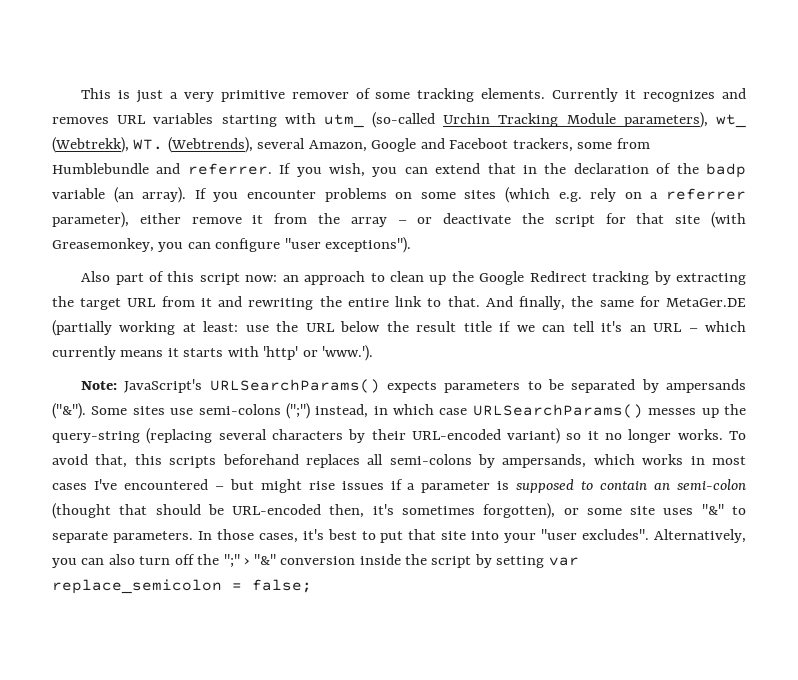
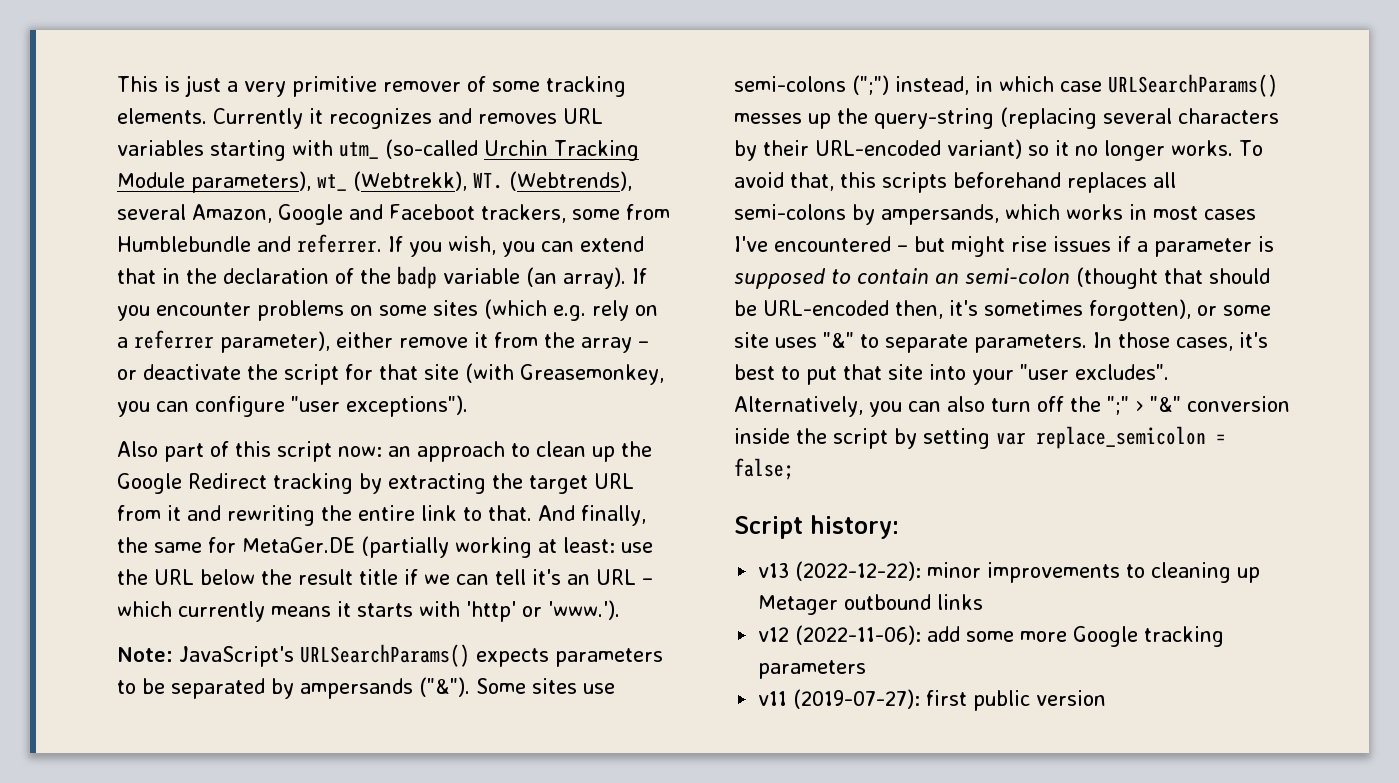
(312, 586) none -> [734,515,899,539] [758,561,1261,583] [758,594,984,615] [758,625,1225,647] [758,660,867,679] [758,689,1107,711] // Script history: // v13 (2022-12-22): minor improvements to cleaning up Metager outbound links // v12 (2022-11-06): add some more Google tracking parameters // v11 (2019-07-27): first public version

